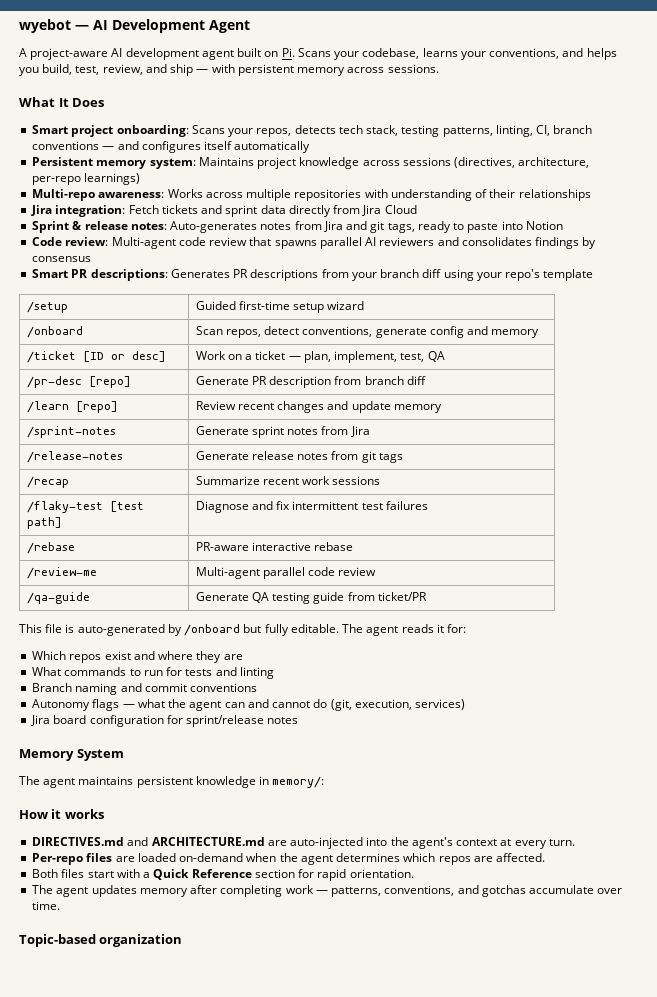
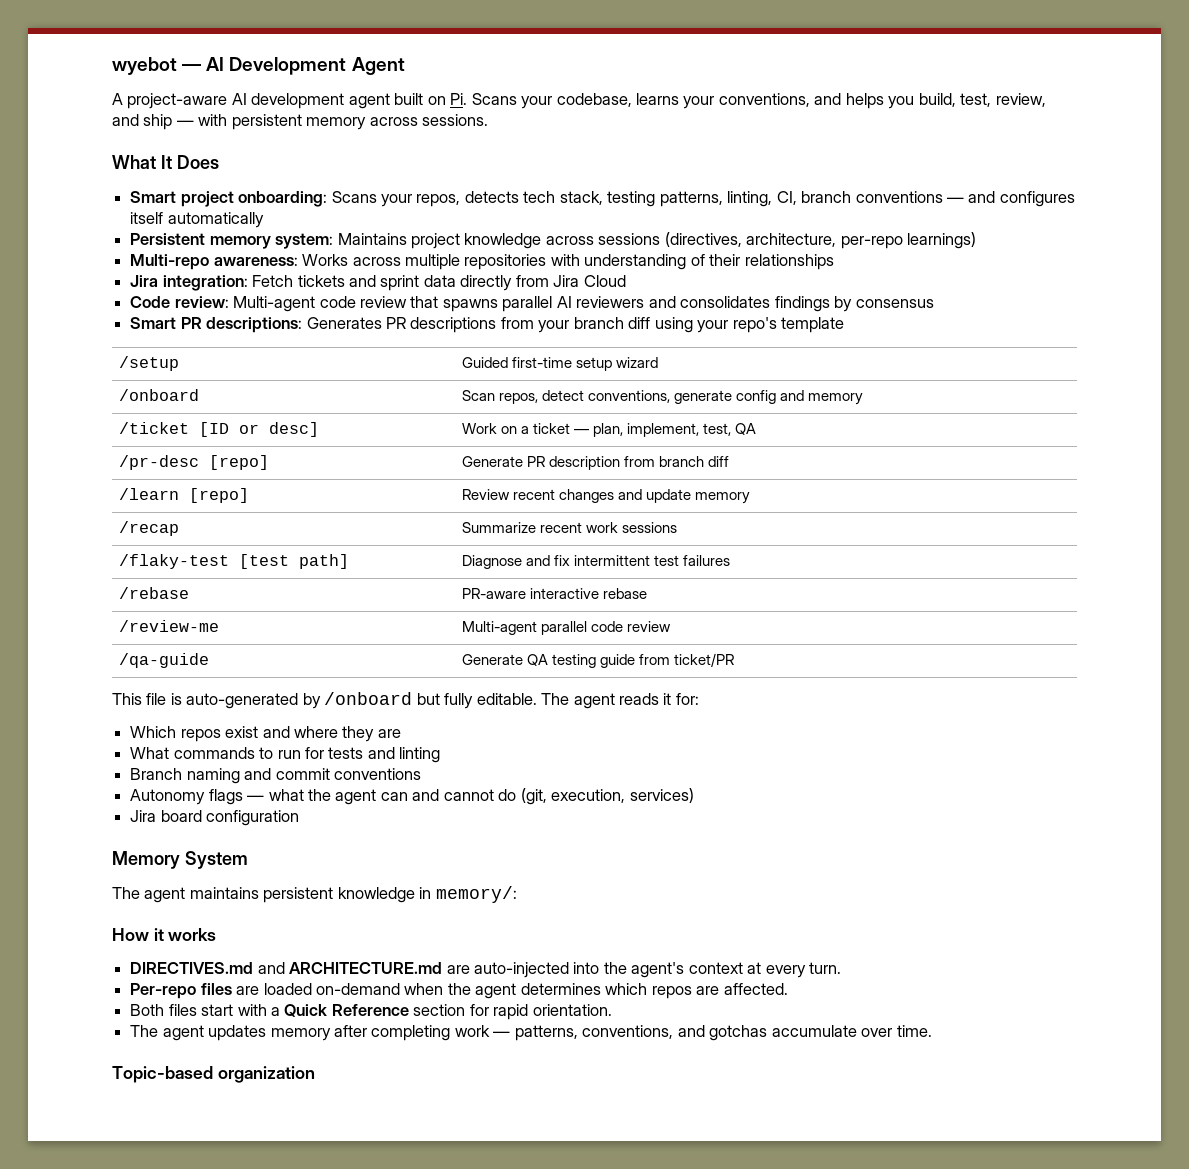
[32,221,563,233] // Sprint & release notes: Auto-generates notes from Jira and git tags, ready to paste into Notion -> (626, 281) none
[26,426,116,438] [195,426,370,438] [26,451,123,463] [195,451,403,463] // /sprint-notes | Generate sprint notes from Jira // /release-notes | Generate release notes from git tags -> (751, 498) none
[166,715,299,727] for sprint/release notes -> (300, 818) none

